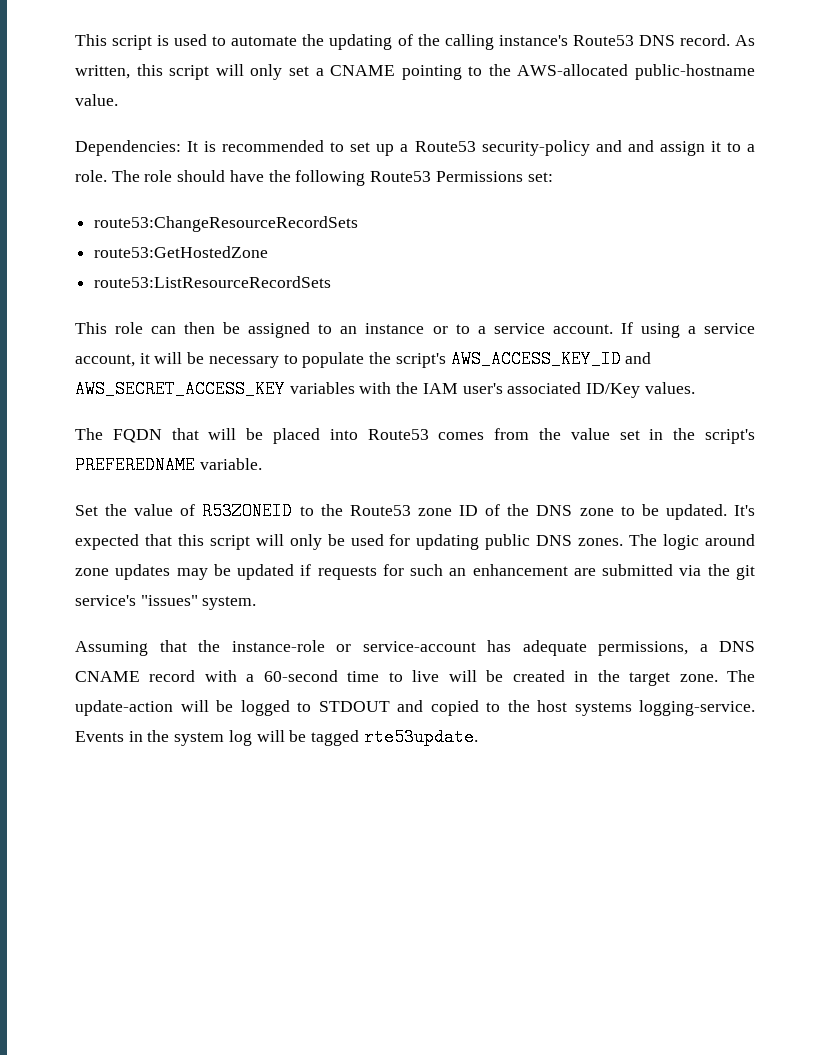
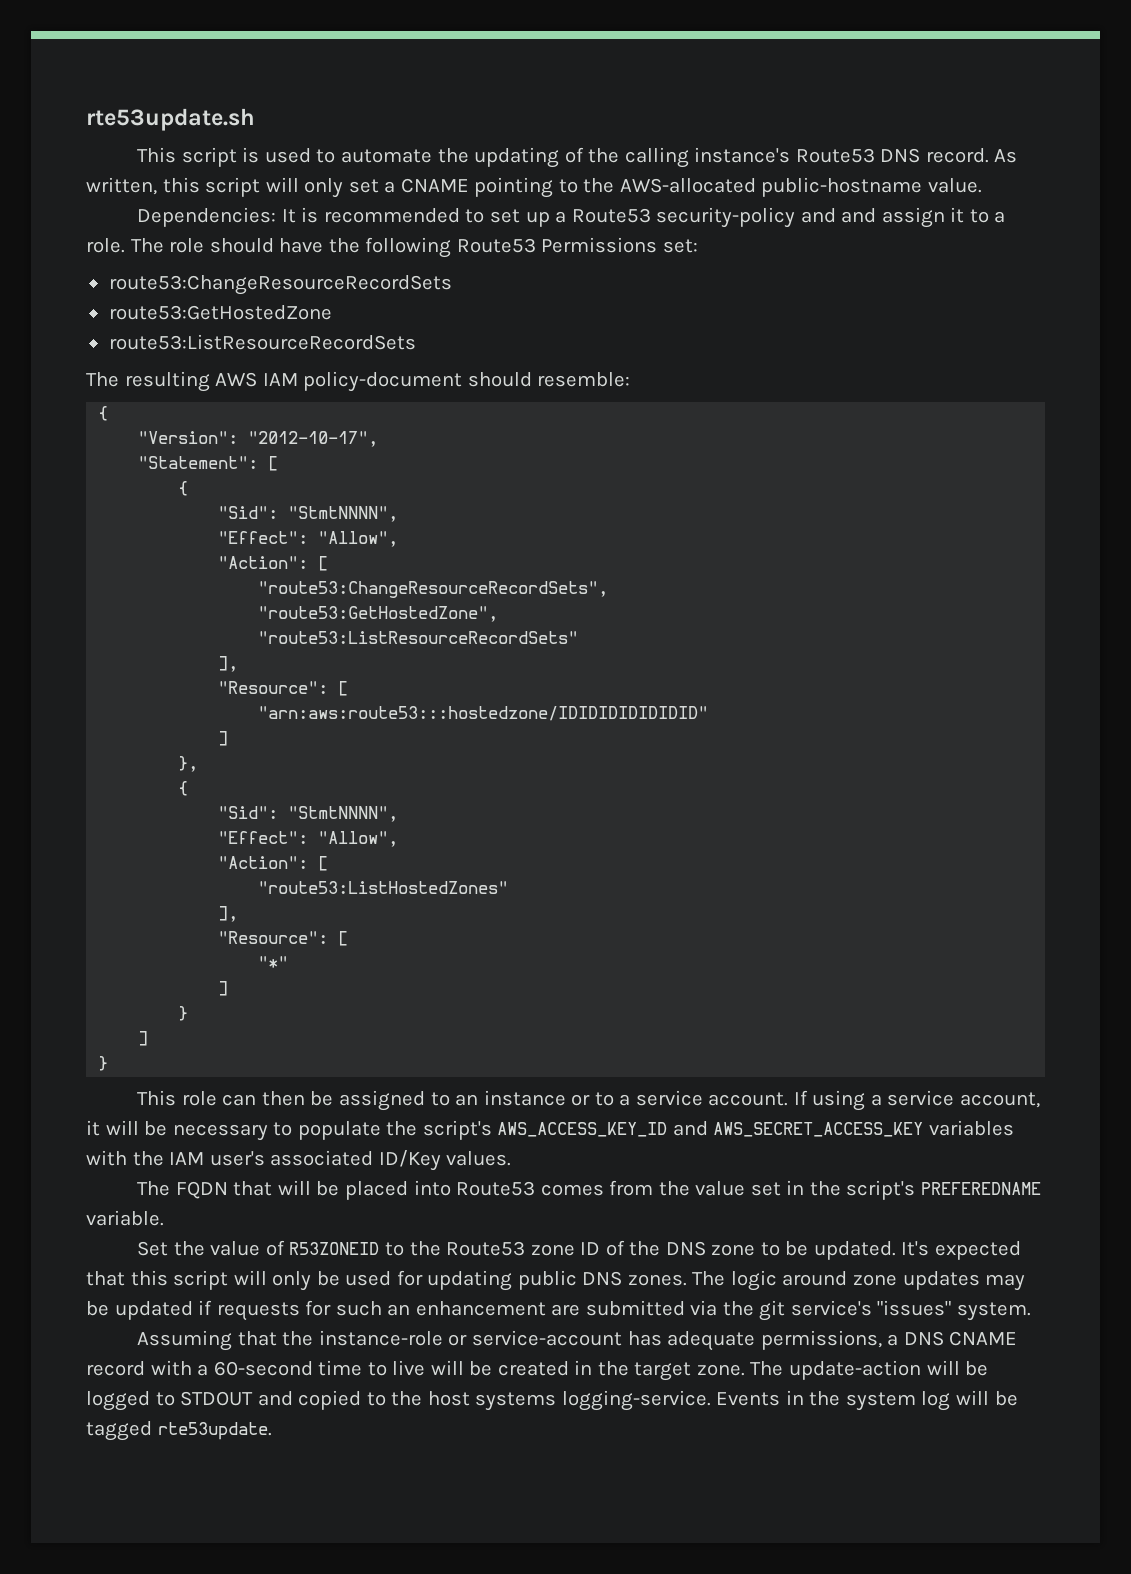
(75, 40) none -> [86,108,255,131] rte53update.sh //
(332, 282) none -> [86,371,631,392] [98,406,109,421] [138,431,379,447] [138,456,279,471] [178,481,189,496] [218,506,399,522] [218,531,399,547] [218,556,329,571] [258,581,609,598] [258,606,499,622] [258,631,579,644] [218,656,239,672] [218,681,349,696] [258,706,709,721] [218,731,229,746] [178,756,199,772] [178,781,189,796] [218,806,399,822] [218,831,399,847] [218,856,329,871] [258,881,509,894] [218,906,239,922] [218,931,349,946] [258,956,289,969] [218,981,229,996] [178,1006,189,1021] [138,1031,149,1046] [98,1056,109,1071] // The resulting AWS IAM policy-document should resemble: // { // "Version": "2012-10-17", // "Statement": [ // { // "Sid": "StmtNNNN", // "Effect": "Allow", // "Action": [ // "route53:ChangeResourceRecordSets", // "route53:GetHostedZone", // "route53:ListResourceRecordSets" // ], // "Resource": [ // "arn:aws:route53:::hostedzone/IDIDIDIDIDIDID" // ] // }, // { // "Sid": "StmtNNNN", // "Effect": "Allow", // "Action": [ // "route53:ListHostedZones" // ], // "Resource": [ // "*" // ] // } // ] // }

